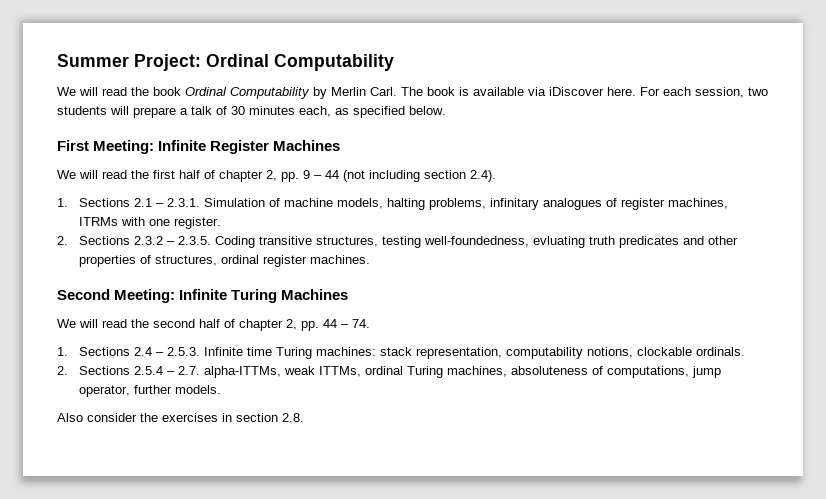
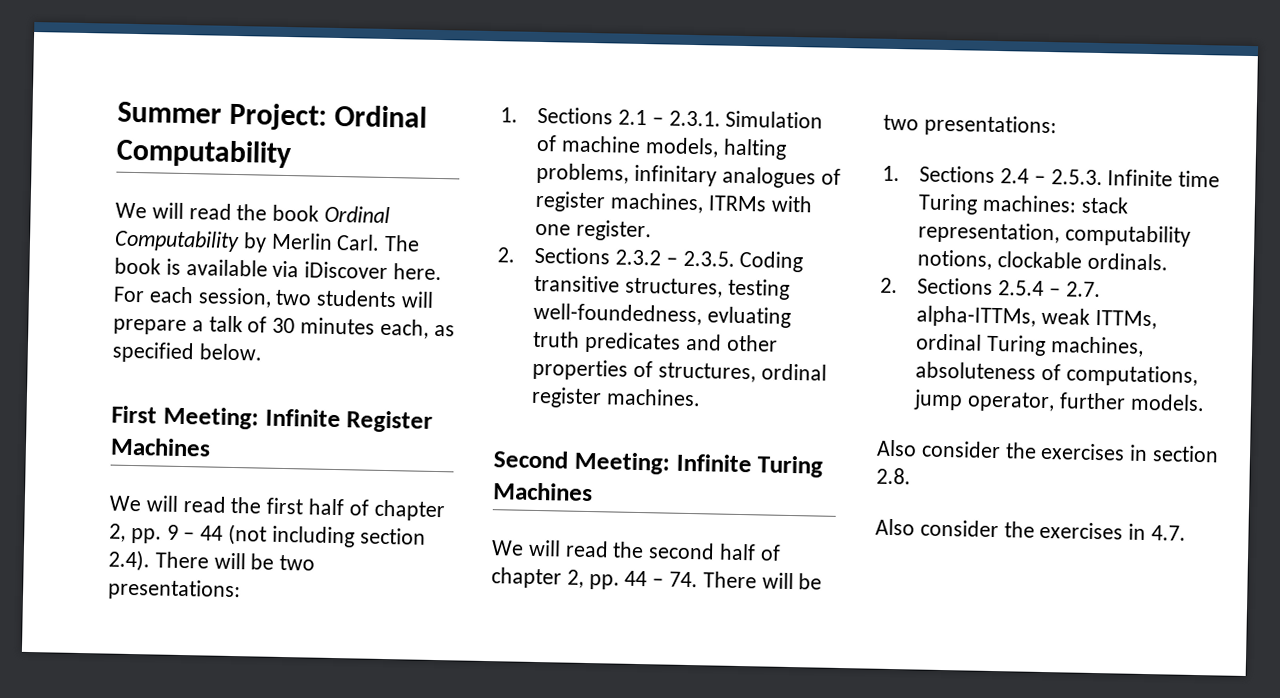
(496, 176) none -> [154,551,316,571] [107,578,241,602] There will be two presentations:
(370, 323) none -> [702,571,823,590] [883,114,1057,138] There will be two presentations:
(304, 417) none -> [875,518,1187,541] // Also consider the exercises in 4.7.

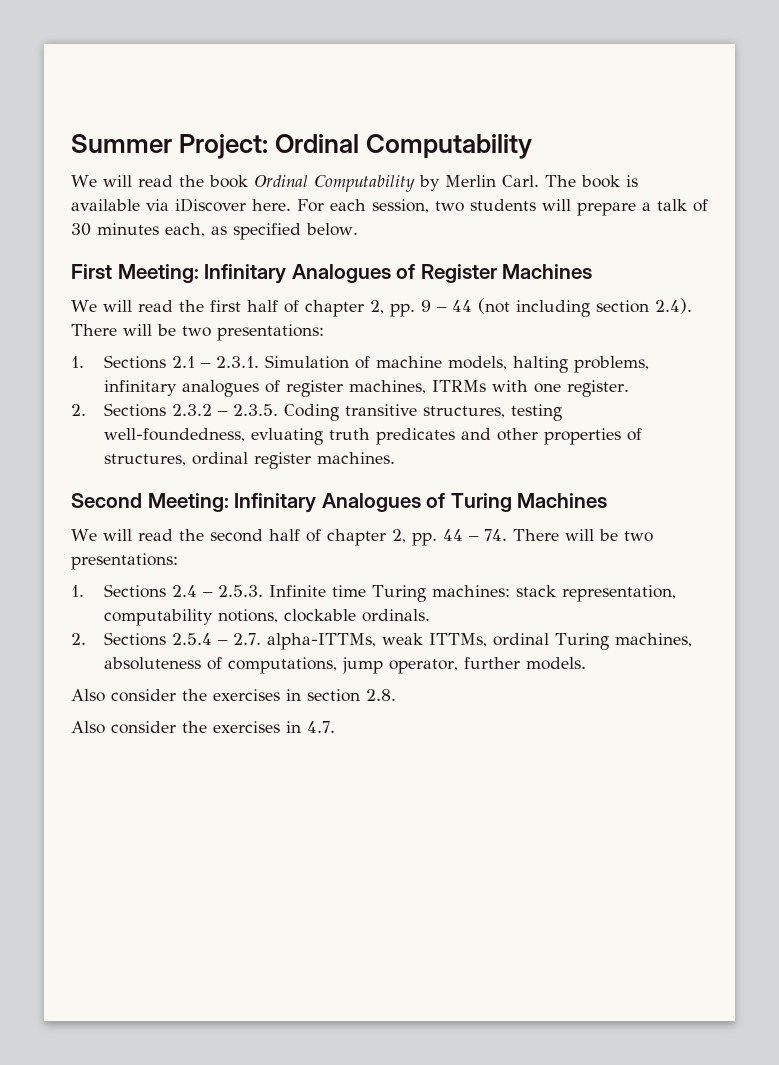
[264,408,341,428] Infinite -> [204,264,416,284] Infinitary Analogues of
[675,453,752,473] Infinite -> [234,493,446,513] Infinitary Analogues of

